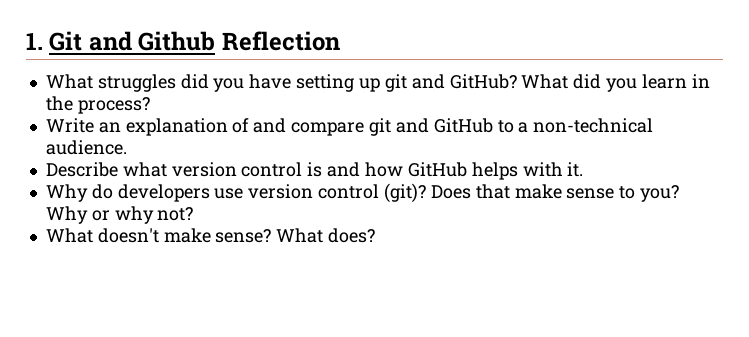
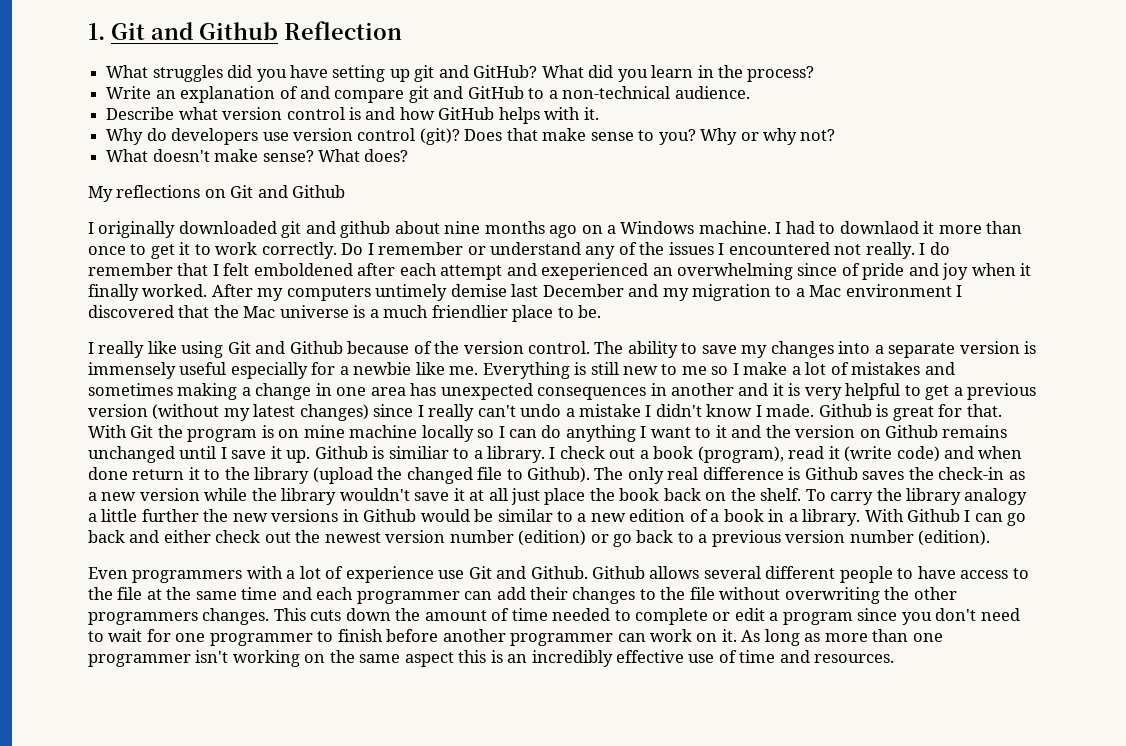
(376, 235) none -> [88,185,346,202] [88,221,1023,238] [88,242,950,259] [88,263,1032,280] [88,284,963,301] [88,305,602,322] [88,341,1037,358] [88,362,955,379] [88,383,1037,400] [88,404,1002,421] [88,425,1008,442] [88,446,1023,463] [88,467,1025,484] [88,488,1028,505] [88,509,1027,526] [88,530,991,547] [88,566,1029,583] [88,587,957,604] [88,608,1020,625] [88,629,943,646] [88,650,895,667] // My reflections on Git and Github // I originally downloaded git and github about nine months ago on a Windows machine. I had to downlaod it more than once to get it to work correctly. Do I remember or understand any of the issues I encountered not really. I do remember that I felt emboldened after each attempt and exeperienced an overwhelming since of pride and joy when it finally worked. After my computers untimely demise last December and my migration to a Mac environment I discovered that the Mac universe is a much friendlier place to be. // I really like using Git and Github because of the version control. The ability to save my changes into a separate version is immensely useful especially for a newbie like me. Everything is still new to me so I make a lot of mistakes and sometimes making a change in one area has unexpected consequences in another and it is very helpful to get a previous version (without my latest changes) since I really can't undo a mistake I didn't know I made. Github is great for that. With Git the program is on mine machine locally so I can do anything I want to it and the version on Github remains unchanged until I save it up. Github is similiar to a library. I check out a book (program), read it (write code) and when done return it to the library (upload the changed file to Github). The only real difference is Github saves the check-in as a new version while the library wouldn't save it at all just place the book back on the shelf. To carry the library analogy a little further the new versions in Github would be similar to a new edition of a book in a library. With Github I can go back and either check out the newest version number (edition) or go back to a previous version number (edition). // Even programmers with a lot of experience use Git and Github. Github allows several different people to have access to the file at the same time and each programmer can add their changes to the file without overwriting the other programmers changes. This cuts down the amount of time needed to complete or edit a program since you don't need to wait for one programmer to finish before another programmer can work on it. As long as more than one programmer isn't working on the same aspect this is an incredibly effective use of time and resources.

